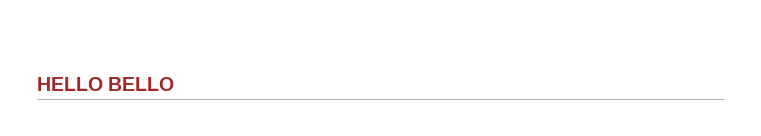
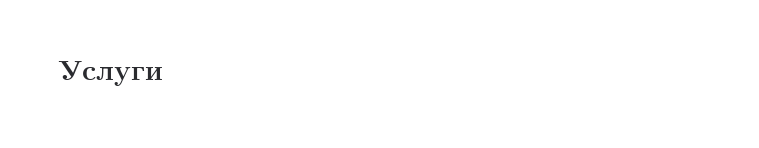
[37,77,175,91] HELLO BELLO -> [58,61,163,86] Услуги

